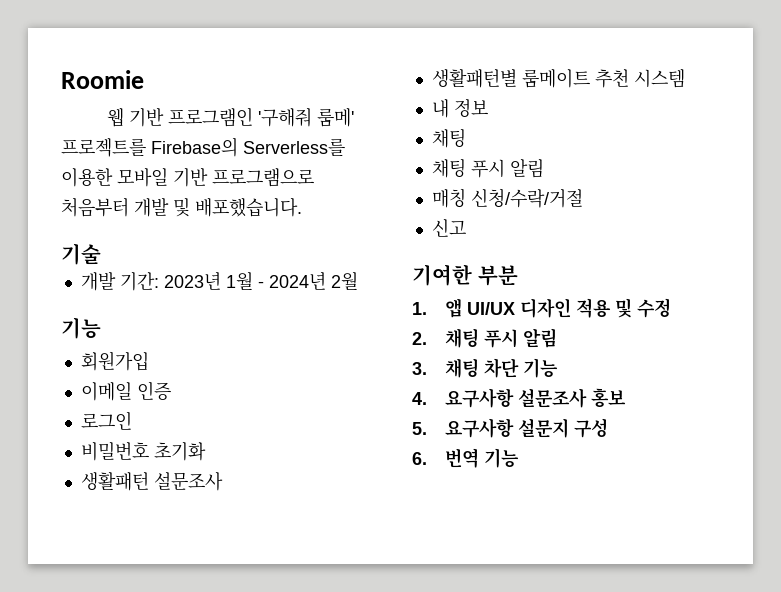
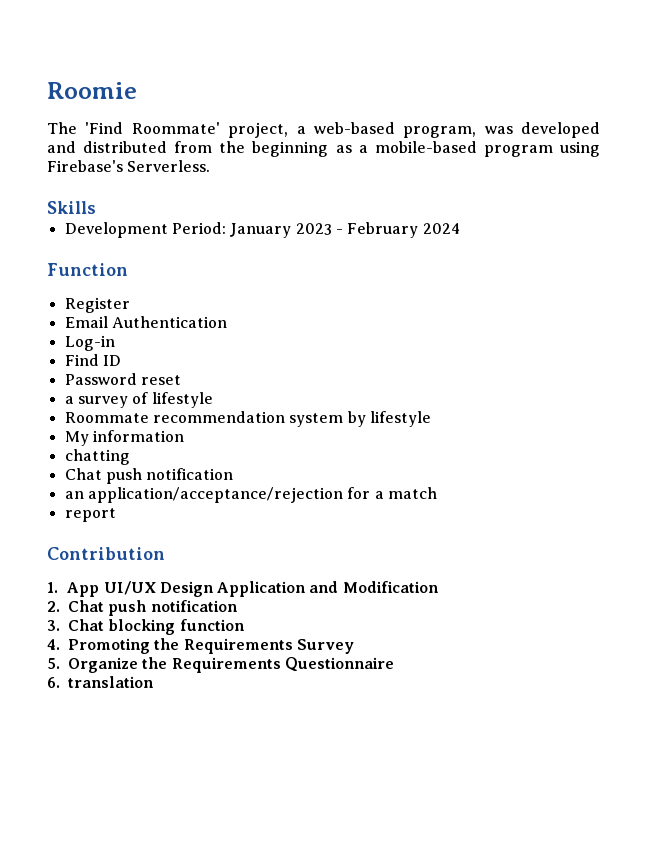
[107,107,355,127] [61,137,345,157] [61,168,314,187] [61,197,302,217] [61,243,101,265] [80,271,358,291] [61,317,101,339] [80,351,149,371] [80,381,171,401] [80,411,132,430] [80,442,206,461] [80,472,223,491] [431,69,685,88] [431,99,488,118] [431,128,466,148] [431,158,544,178] [431,188,583,208] [431,219,466,237] [412,264,518,286] [412,298,671,318] [412,328,557,348] [412,358,558,378] [412,388,626,408] [412,418,608,438] 웹 기반 프로그램인 '구해줘 룸메' 프로젝트를 Firebase의 Serverless를 이용한 모바일 기반 프로그램으로 처음부터 개발 및 배포했습니다. // 기술 // 개발 기간: 2023년 1월 - 2024년 2월 // 기능 // 회원가입 // 이메일 인증 // 로그인 // 비밀번호 초기화 // 생활패턴 설문조사 // 생활패턴별 룸메이트 추천 시스템 // 내 정보 // 채팅 // 채팅 푸시 알림 // 매칭 신청/수락/거절 // 신고 // 기여한 부분 // 1. 앱 UI/UX 디자인 적용 및 수정 // 2. 채팅 푸시 알림 // 3. 채팅 차단 기능 // 4. 요구사항 설문조사 홍보 // 5. 요구사항 설문지 구성 -> [47,122,600,138] [47,141,600,157] [47,160,211,172] [47,201,96,214] [64,222,460,238] [47,263,128,276] [64,297,130,313] [64,316,227,328] [64,335,115,351] [64,354,121,366] [64,373,181,385] [64,392,213,408] [64,411,431,427] [64,430,184,446] [64,449,130,465] [64,468,234,484] [64,487,437,503] [64,508,116,522] [47,547,165,560] [47,581,439,597] [47,600,238,616] [47,619,245,635] [47,638,354,654] [47,657,394,673] The 'Find Roommate' project, a web-based program, was developed and distributed from the beginning as a mobile-based program using Firebase's Serverless. // Skills // Development Period: January 2023 - February 2024 // Function // Register // Email Authentication // Log-in // Find ID // Password reset // a survey of lifestyle // Roommate recommendation system by lifestyle // My information // chatting // Chat push notification // an application/acceptance/rejection for a match // report // Contribution // 1. App UI/UX Design Application and Modification // 2. Chat push notification // 3. Chat blocking function // 4. Promoting the Requirements Survey // 5. Organize the Requirements Questionnaire
[444,448,519,468] 번역 기능 -> [68,676,154,688] translation

